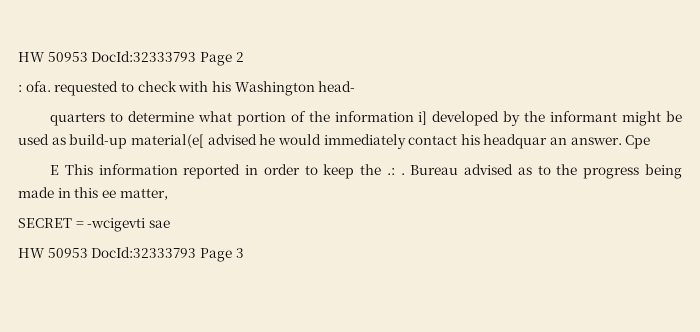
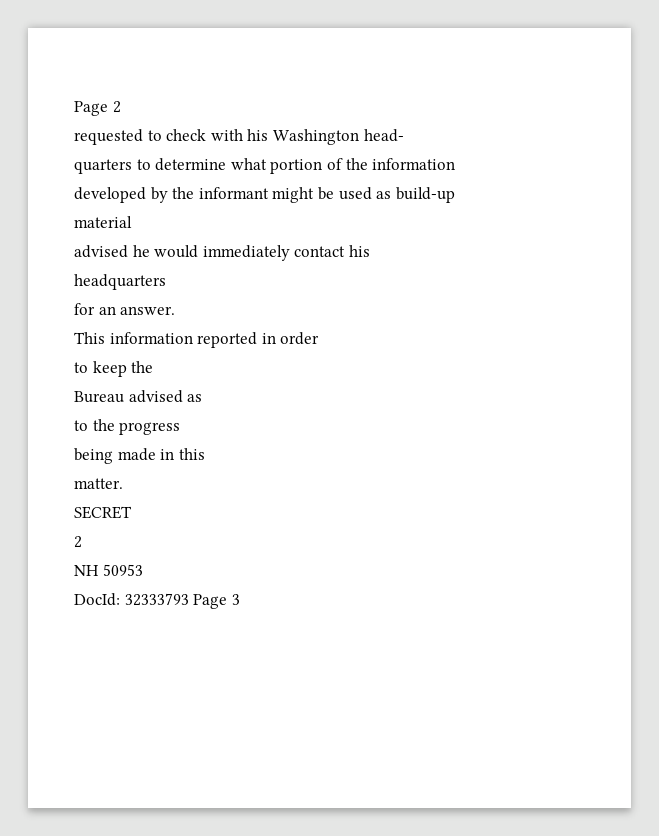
[18,51,197,62] HW 50953 DocId:32333793 -> (74, 108) none
[18,81,51,92] : ofa. -> (121, 107) none
[418,111,428,125] i] -> (456, 164) //
[130,134,204,148] material(e[ -> [74,216,132,228] // material //
[483,134,548,149] headquar -> [74,274,166,290] [74,303,95,315] // headquarters // for
[625,135,651,149] [50,165,60,175] Cpe // E -> (176, 310) //
(300, 169) none -> (320, 338) //
[386,168,405,175] .: . -> (154, 367) //
(532, 171) none -> (203, 398) //
(640, 173) none -> (181, 428) //
[101,188,168,200] ee matter, -> [74,478,123,489] // matter.
[75,218,170,232] [18,247,197,258] = -wcigevti sae // HW 50953 DocId:32333793 -> [74,536,82,548] [74,564,143,576] [74,593,189,606] // 2 // NH 50953 // DocId: 32333793

